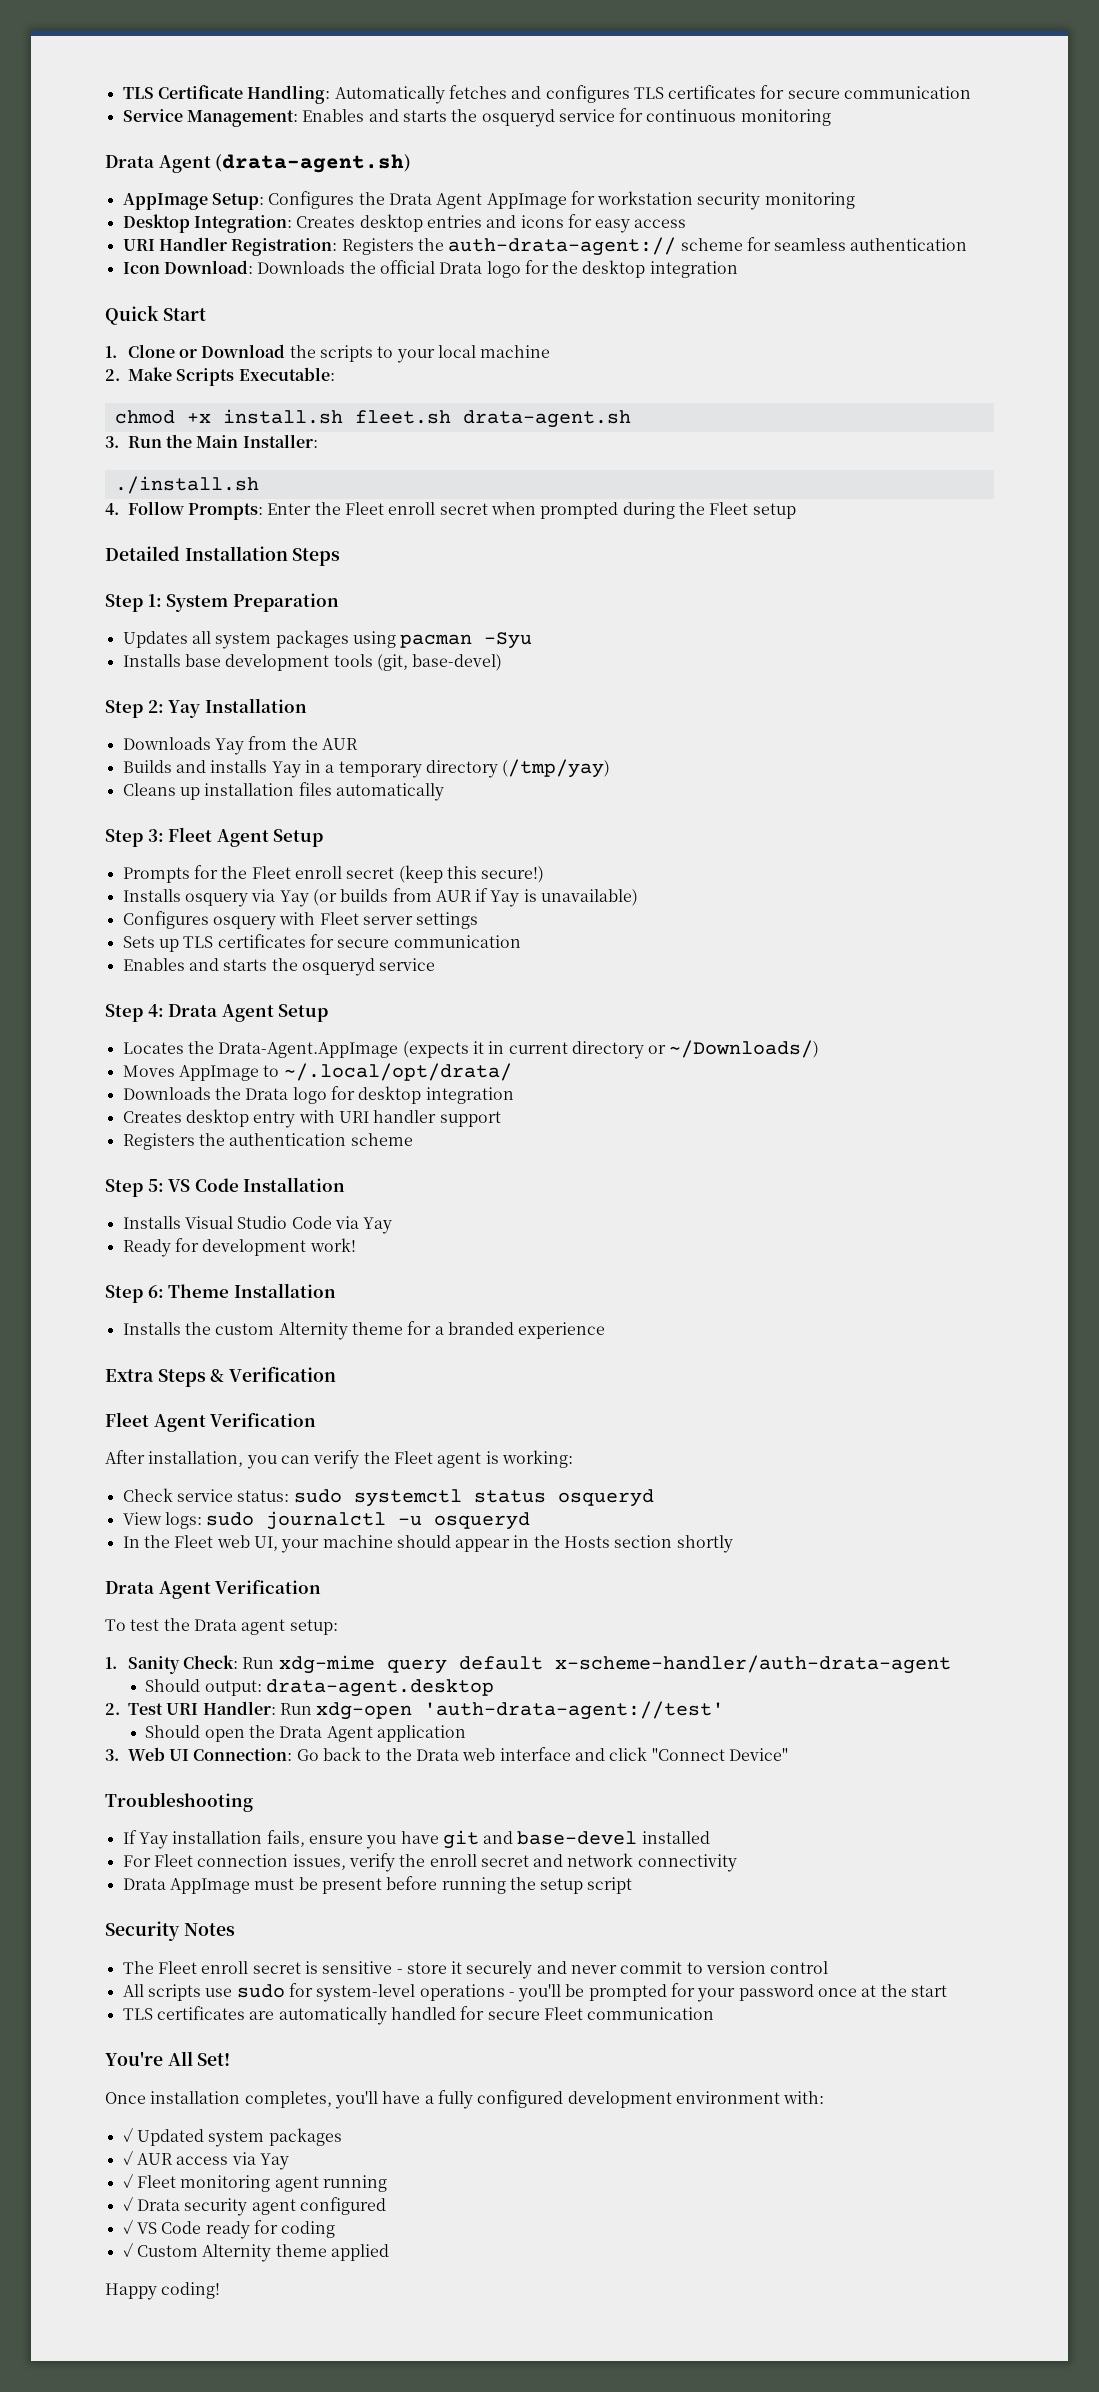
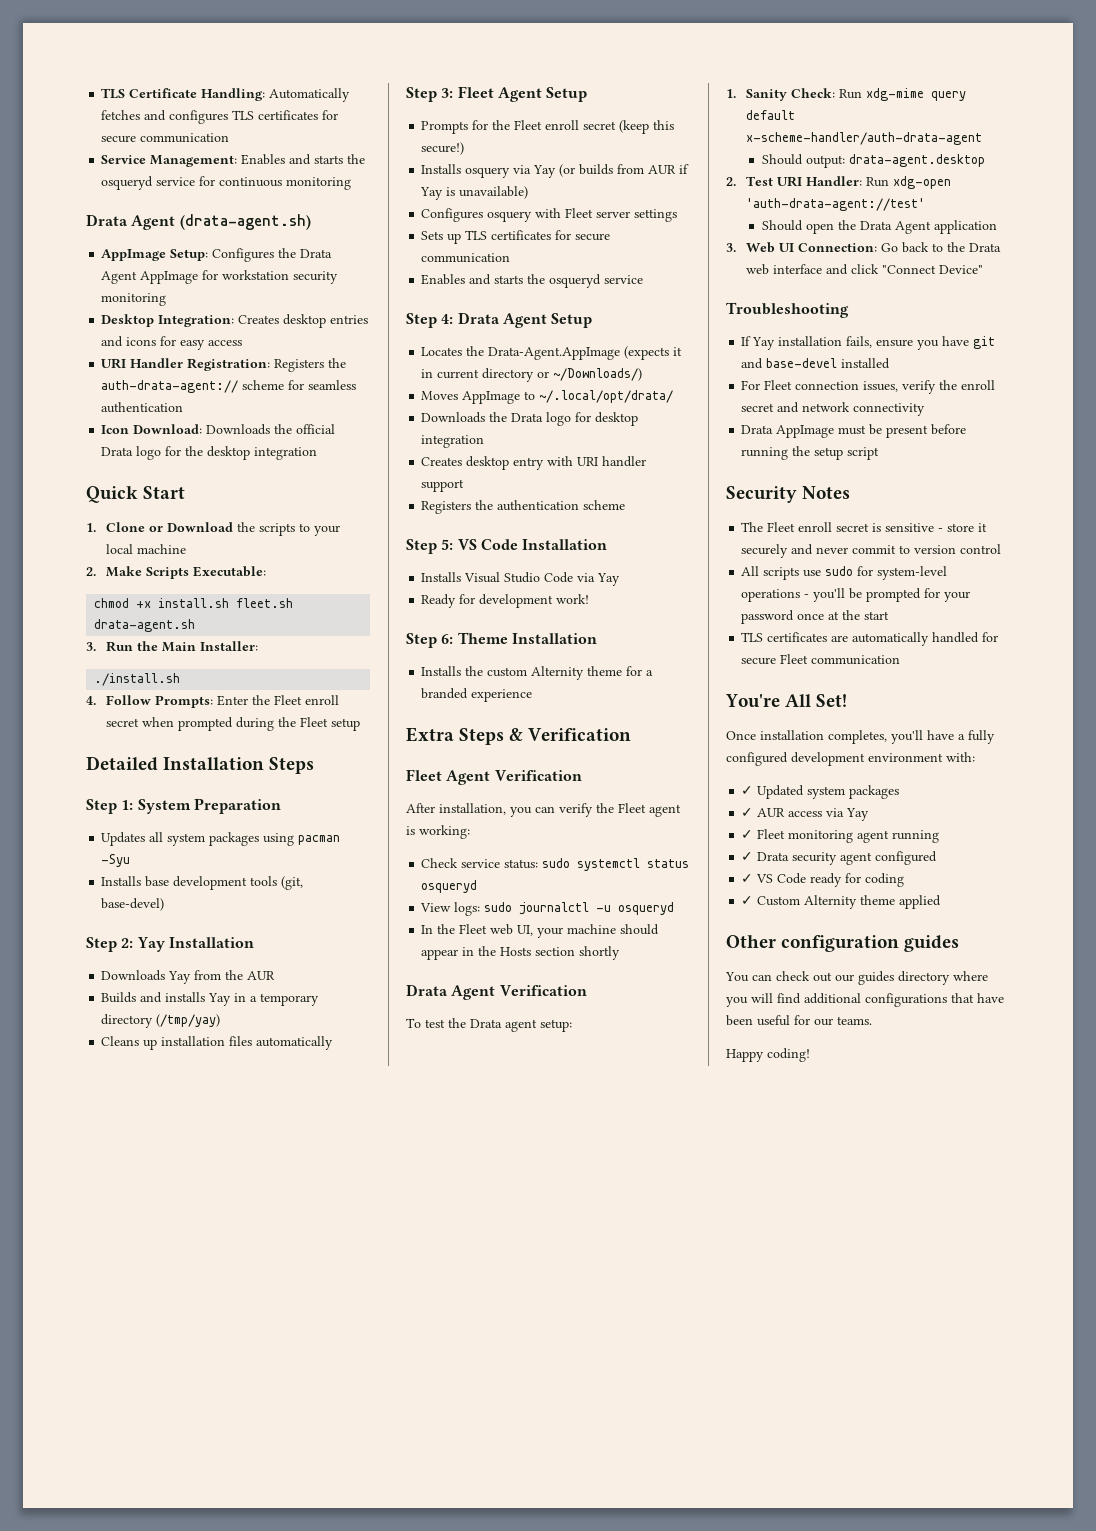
(389, 2252) none -> [726,935,960,952] [725,971,988,985] [726,993,1004,1007] [726,1015,872,1026] // Other configuration guides // You can check out our guides directory where you will find additional configurations that have been useful for our teams.

